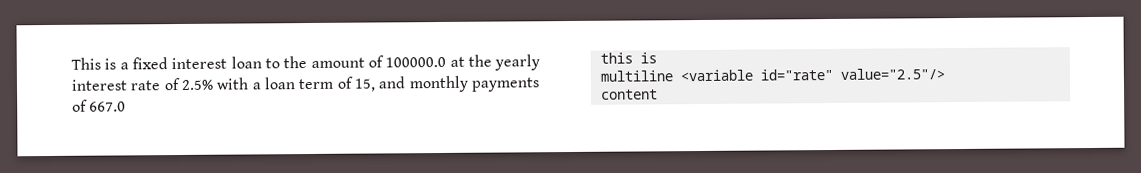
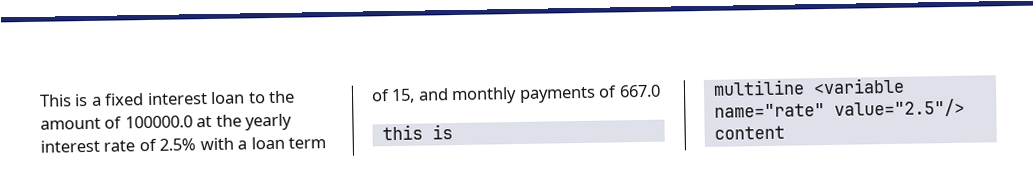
[759,68,833,81] id="rate" -> [713,103,825,118] name="rate"

